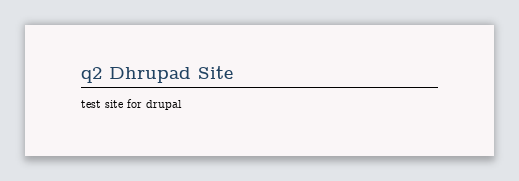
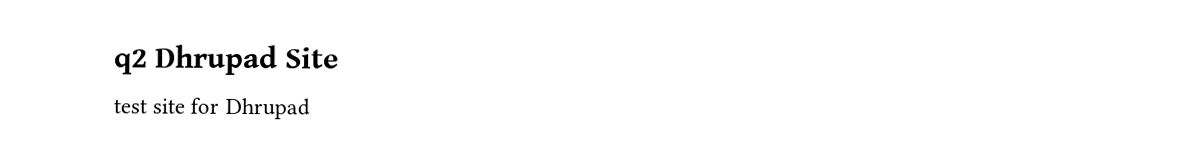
[146,100,182,110] drupal -> [224,97,310,120] Dhrupad

